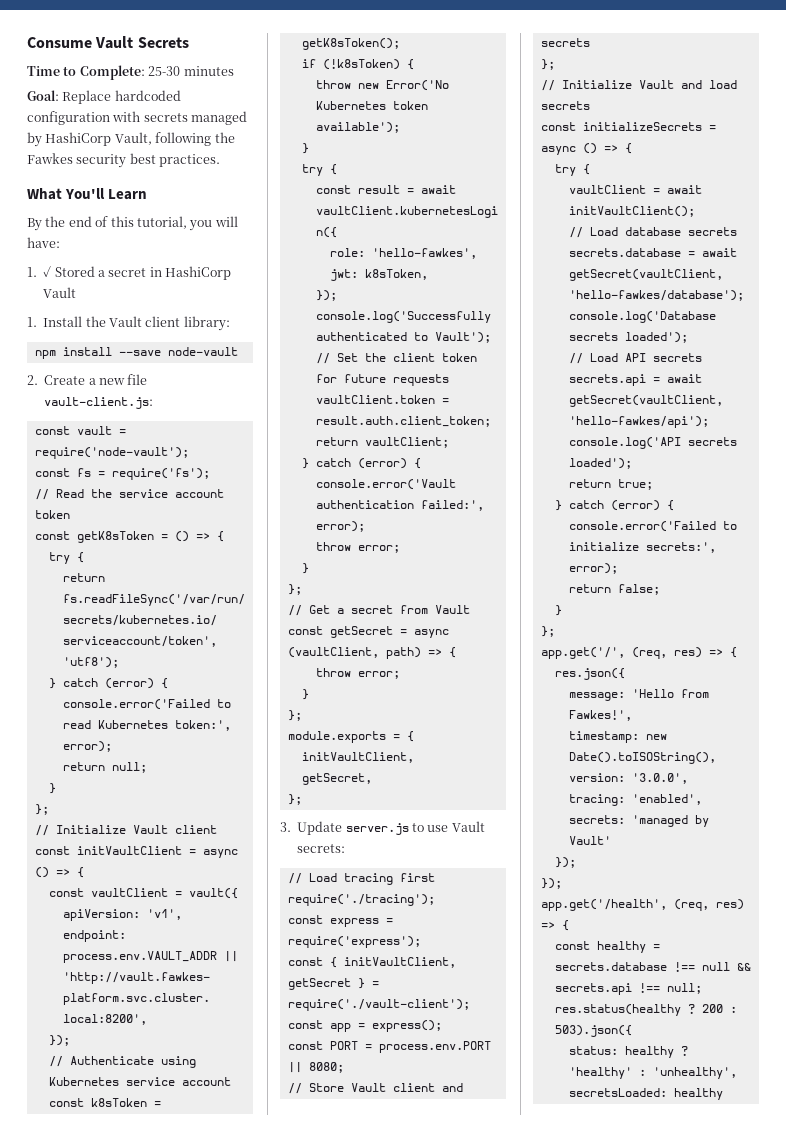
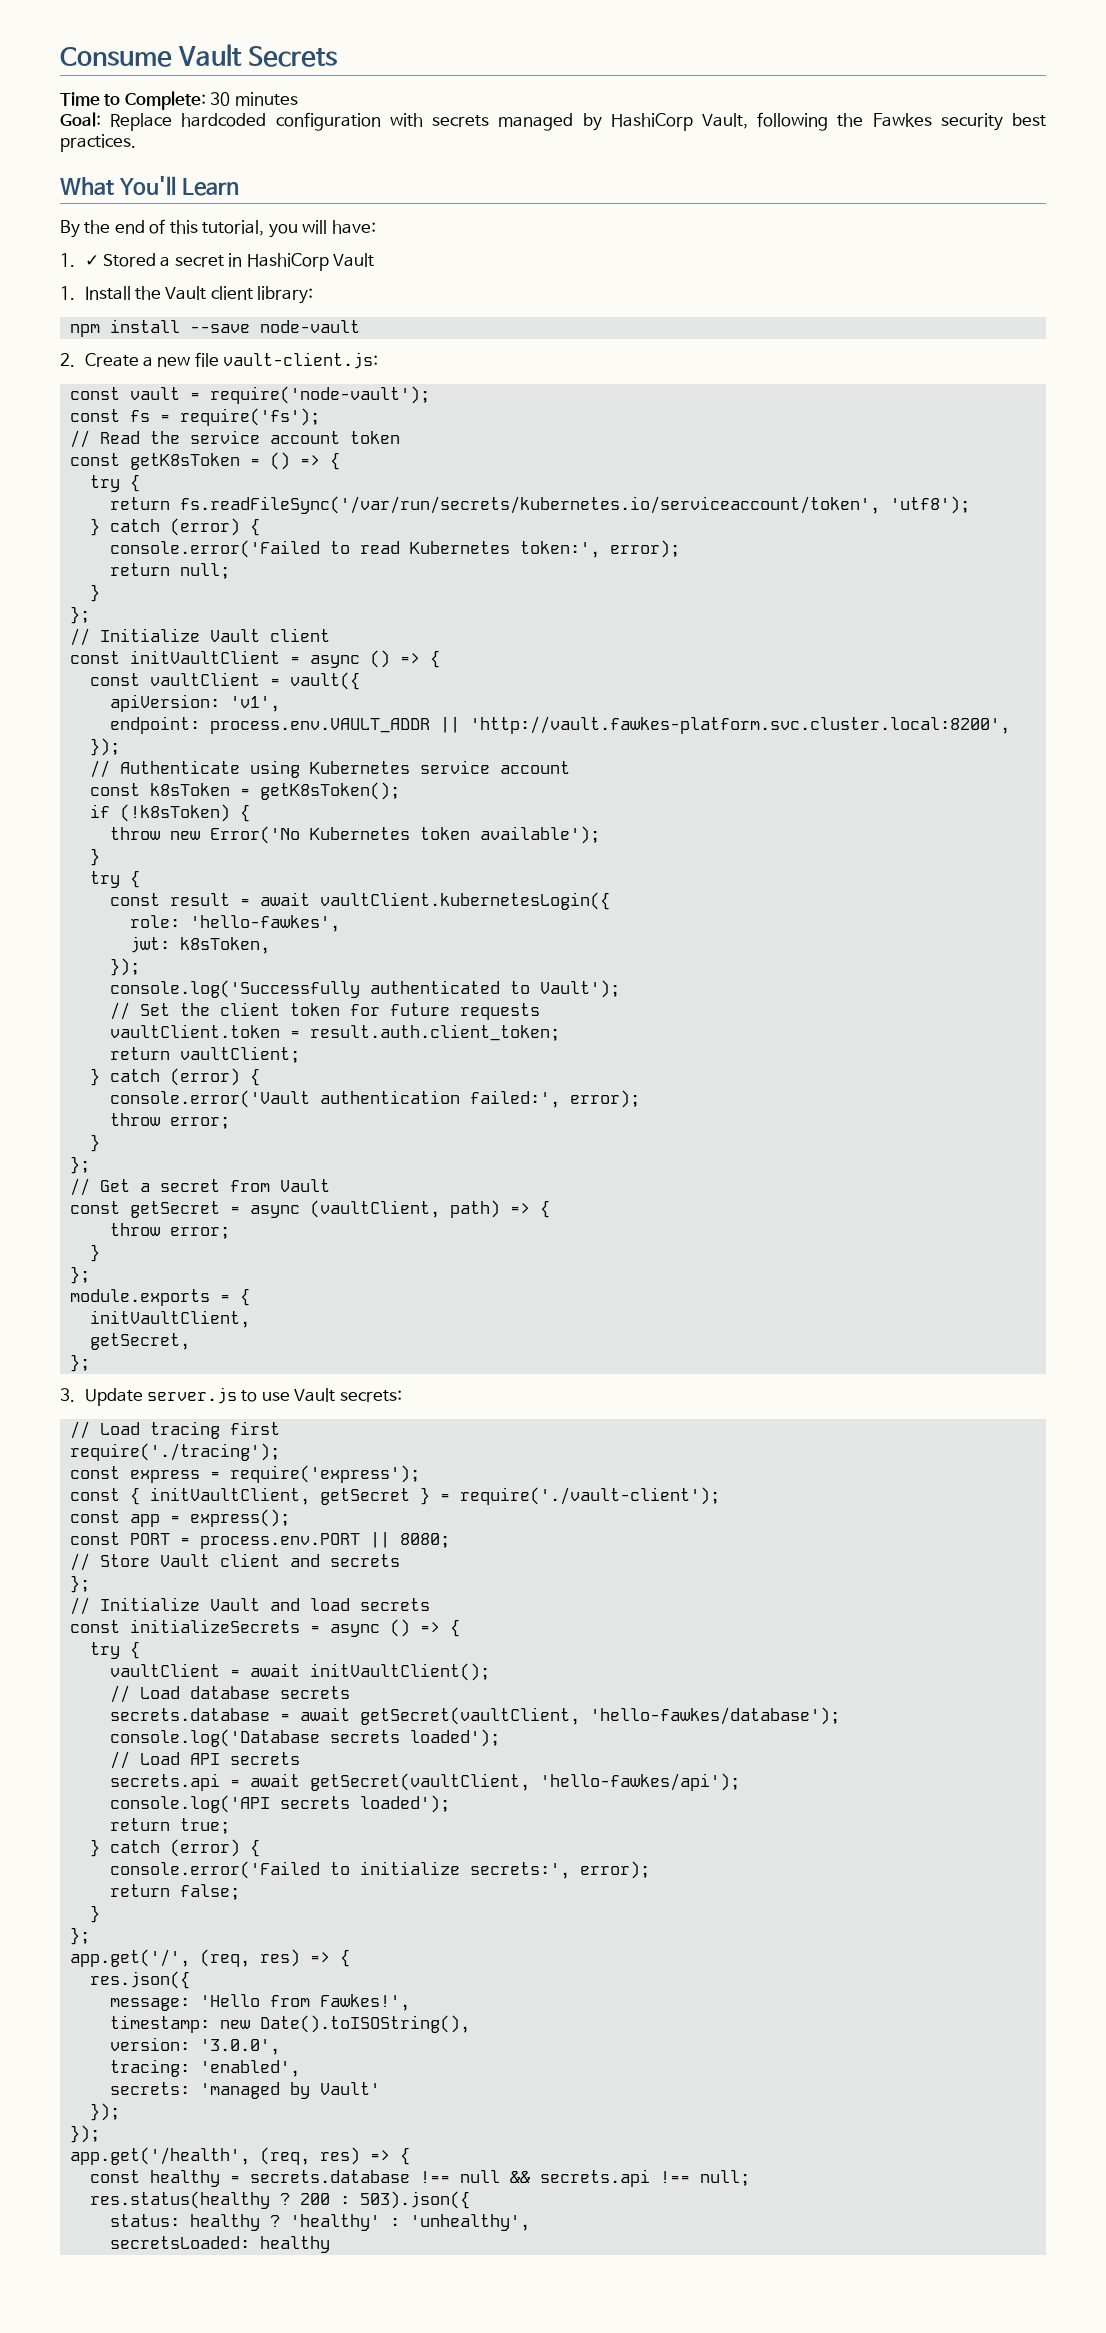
[148,66,181,76] 25-30 -> [210,92,231,106] 30

